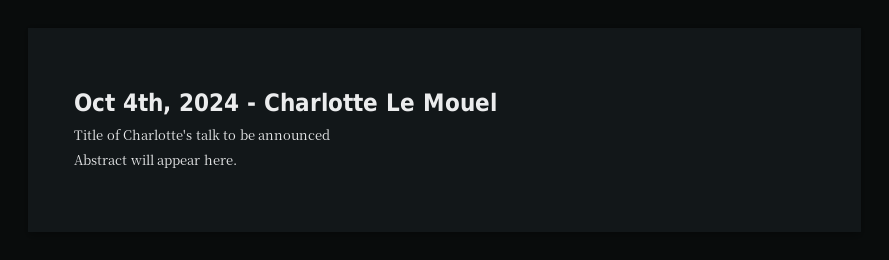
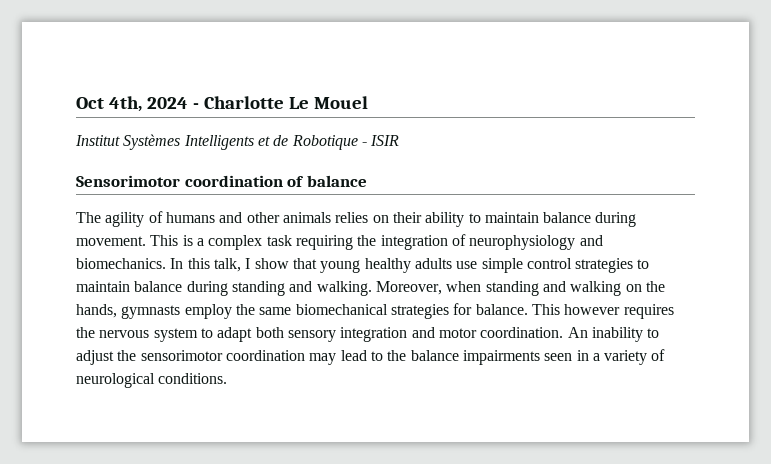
[74,129,331,140] [74,154,237,168] Title of Charlotte's talk to be announced // Abstract will appear here. -> [75,134,400,150] [76,175,367,187] [76,211,637,227] [76,234,603,250] [76,258,650,273] [76,281,665,296] [76,303,674,319] [76,327,660,342] [76,349,666,365] [76,373,228,388] Institut Systèmes Intelligents et de Robotique - ISIR // Sensorimotor coordination of balance // The agility of humans and other animals relies on their ability to maintain balance during movement. This is a complex task requiring the integration of neurophysiology and biomechanics. In this talk, I show that young healthy adults use simple control strategies to maintain balance during standing and walking. Moreover, when standing and walking on the hands, gymnasts employ the same biomechanical strategies for balance. This however requires the nervous system to adapt both sensory integration and motor coordination. An inability to adjust the sensorimotor coordination may lead to the balance impairments seen in a variety of neurological conditions.

